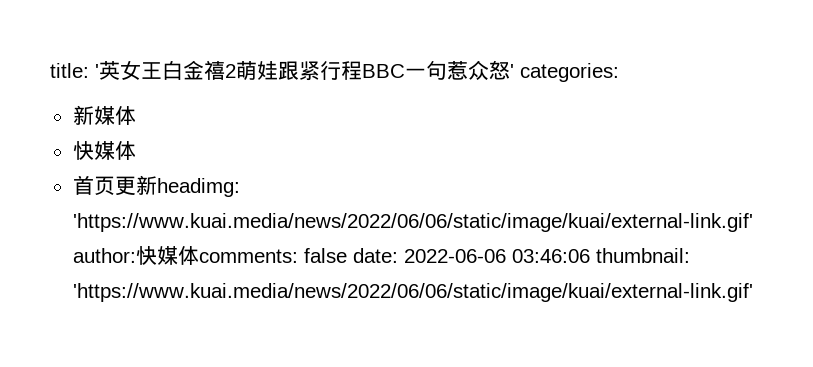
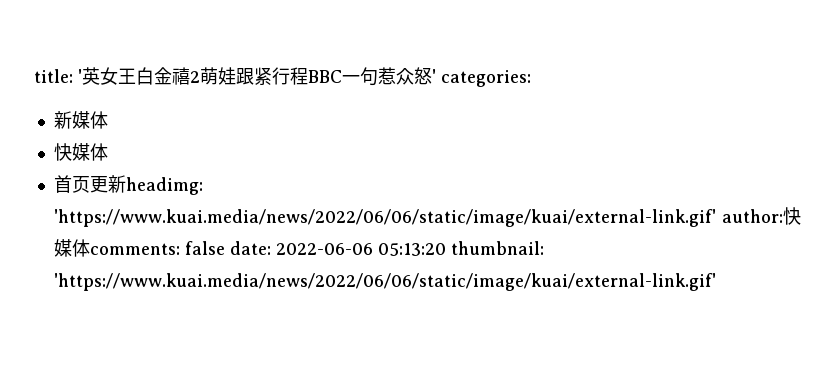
[511,249,590,263] 03:46:06 -> [377,243,446,256] 05:13:20

